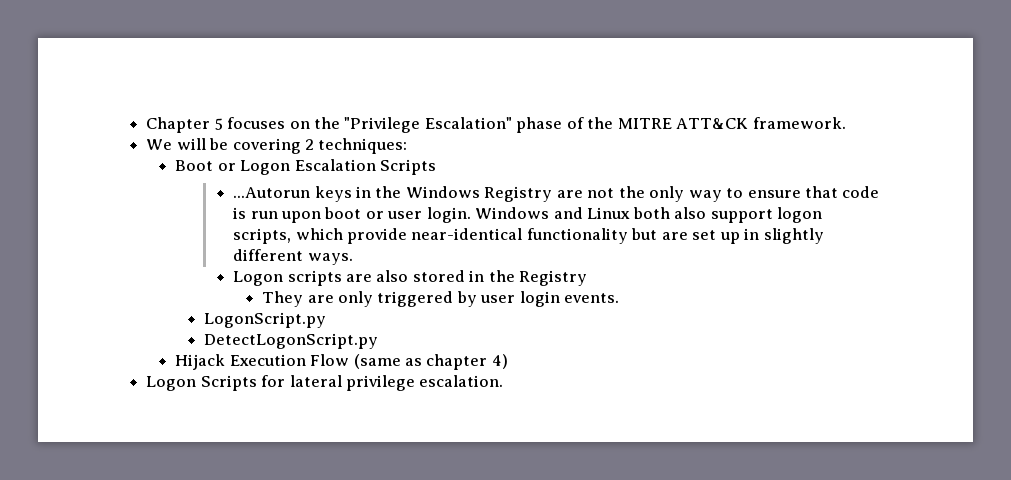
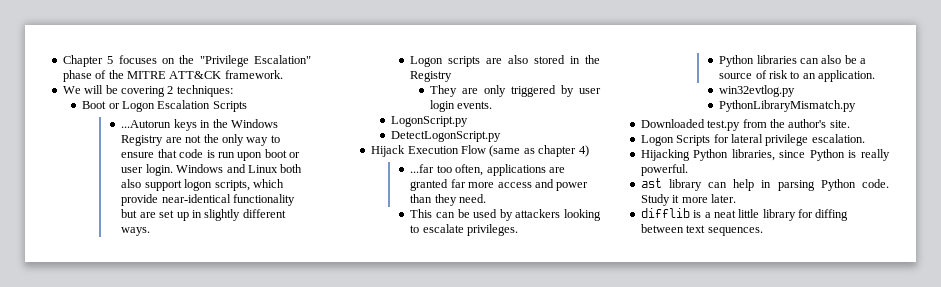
(508, 361) none -> [410,164,565,176] [410,179,589,191] [410,194,487,206] [410,209,601,221] [410,224,519,236] [719,55,867,67] [719,70,876,82] [719,85,796,97] [719,100,857,112] [640,119,850,131] // ...far too often, applications are granted far more access and power than they need. // This can be used by attackers looking to escalate privileges. // Python libraries can also be a source of risk to an application. // win32evtlog.py // PythonLibraryMismatch.py // Downloaded test.py from the author's site.
(504, 381) none -> [640,149,890,161] [640,164,688,176] [640,178,889,191] [640,194,736,206] [640,208,849,221] [640,224,763,236] // Hijacking Python libraries, since Python is really powerful. // ast library can help in parsing Python code. Study it more later. // difflib is a neat little library for diffing between text sequences.

